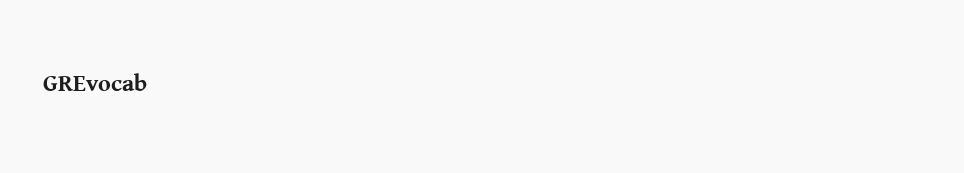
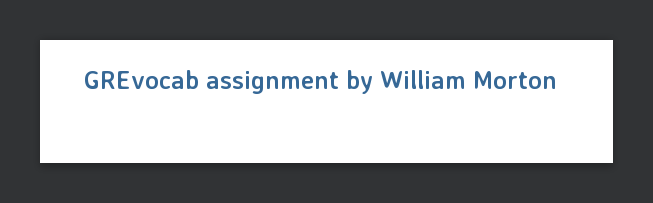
(147, 82) none -> [206,70,557,94] assignment by William Morton

